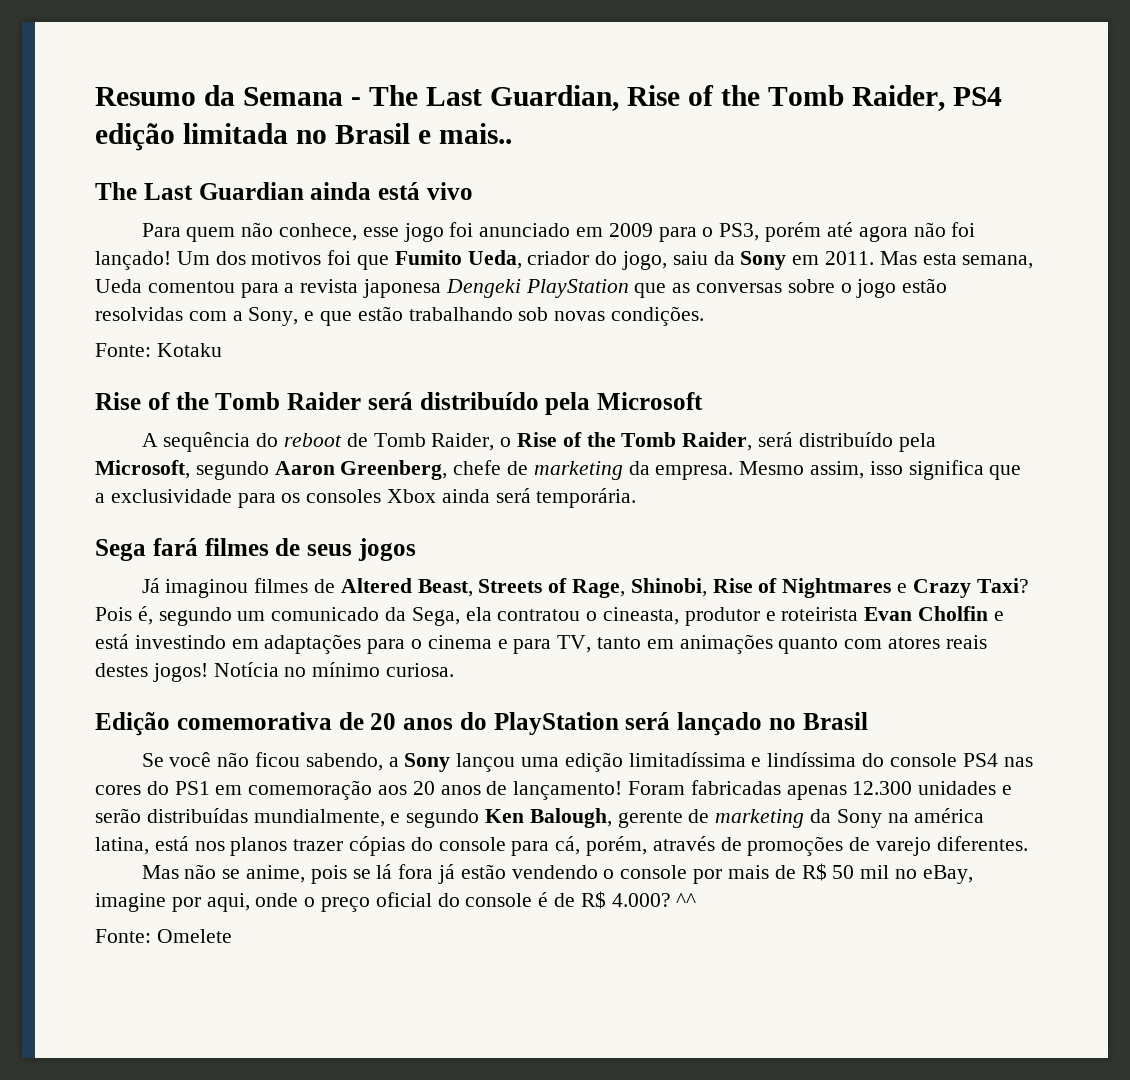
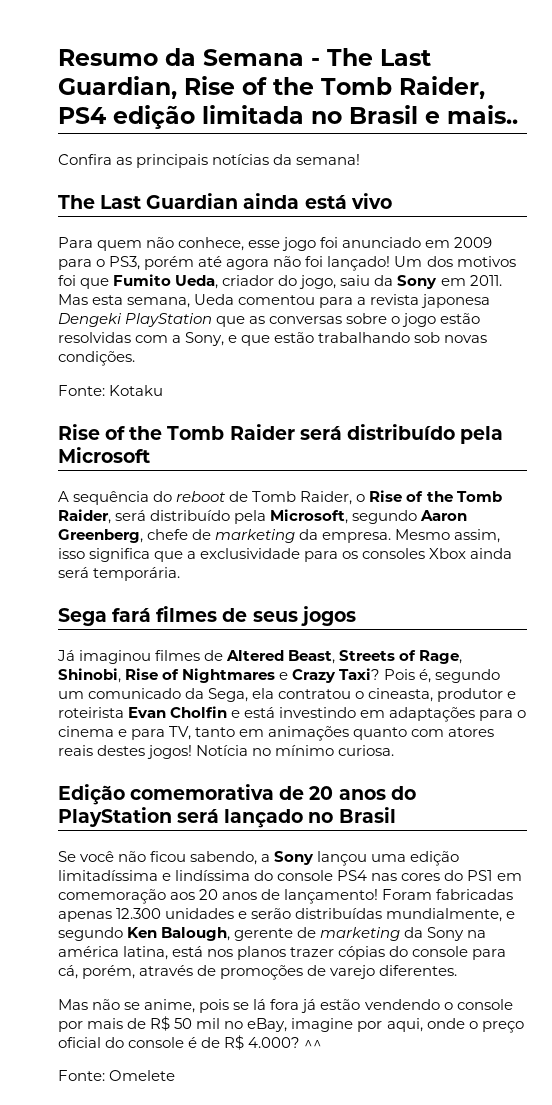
(512, 133) none -> [58,154,361,168] // Confira as principais notícias da semana!

